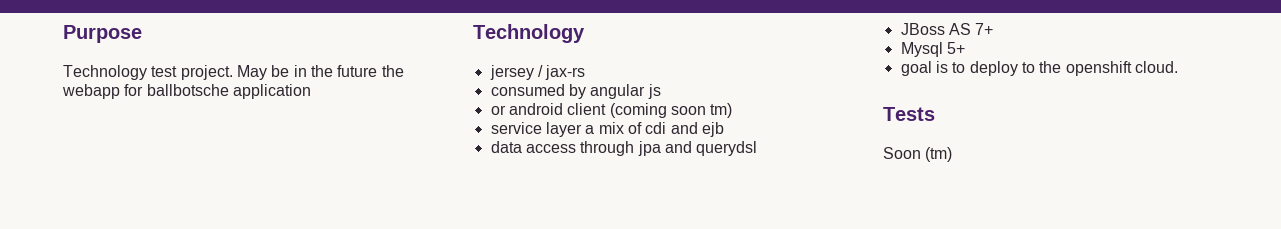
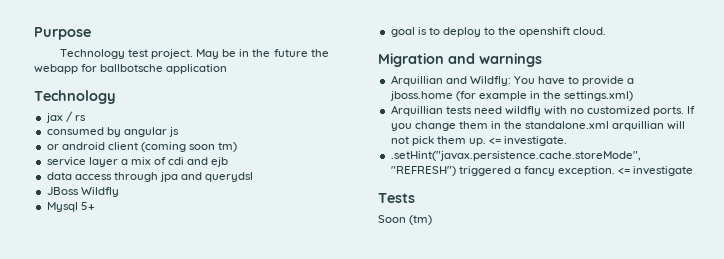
[489,65,586,80] jersey / jax-rs -> [45,111,86,123] jax / rs
[948,23,994,35] AS 7+ -> [80,187,119,197] Wildfly
(1178, 67) none -> [378,53,542,67] [390,75,635,86] [389,91,634,101] [390,105,696,116] [390,121,686,131] [390,136,568,146] [390,151,641,161] [390,166,694,176] // Migration and warnings // Arquillian and Wildfly: You have to provide a jboss.home (for example in the settings.xml) // Arquillian tests need wildfly with no customized ports. If you change them in the standalone.xml arquillian will not pick them up. <= investigate. // .setHint("javax.persistence.cache.storeMode", "REFRESH") triggered a fancy exception. <= investigate

